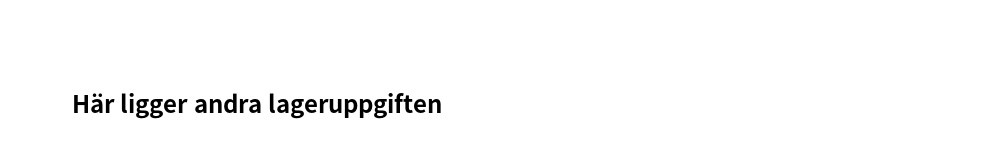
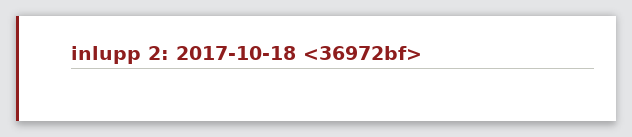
[72,93,443,119] Här ligger andra lageruppgiften -> [71,46,422,64] inlupp 2: 2017-10-18 <36972bf>

